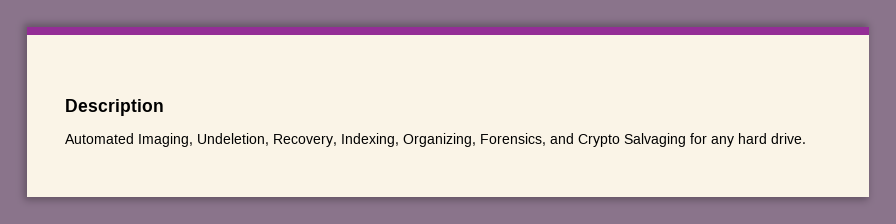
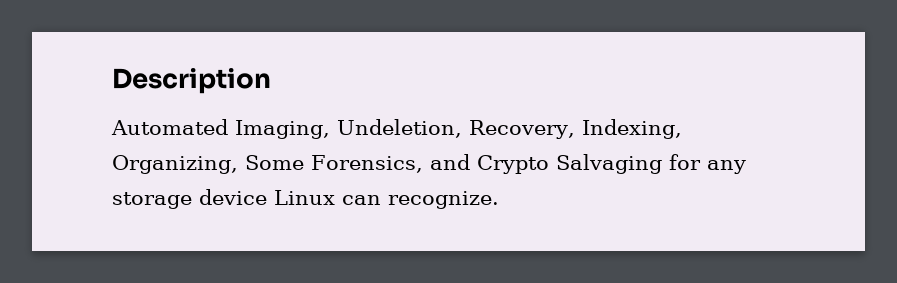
(476, 140) none -> [245,155,304,170] Some
[738,133,806,144] hard drive. -> [112,189,499,209] storage device Linux can recognize.

